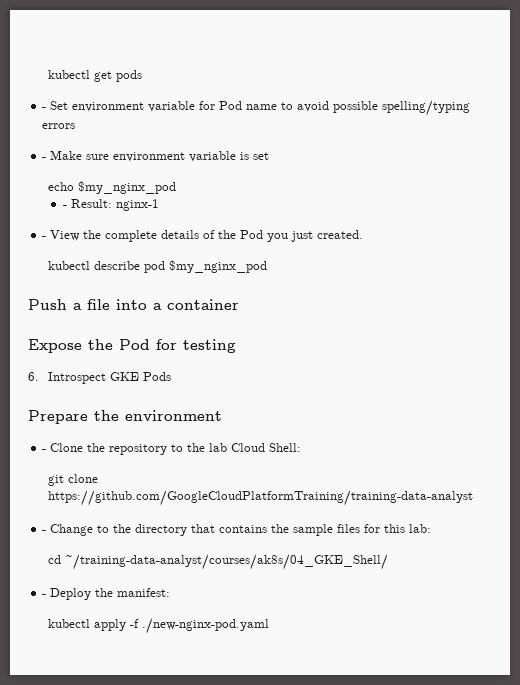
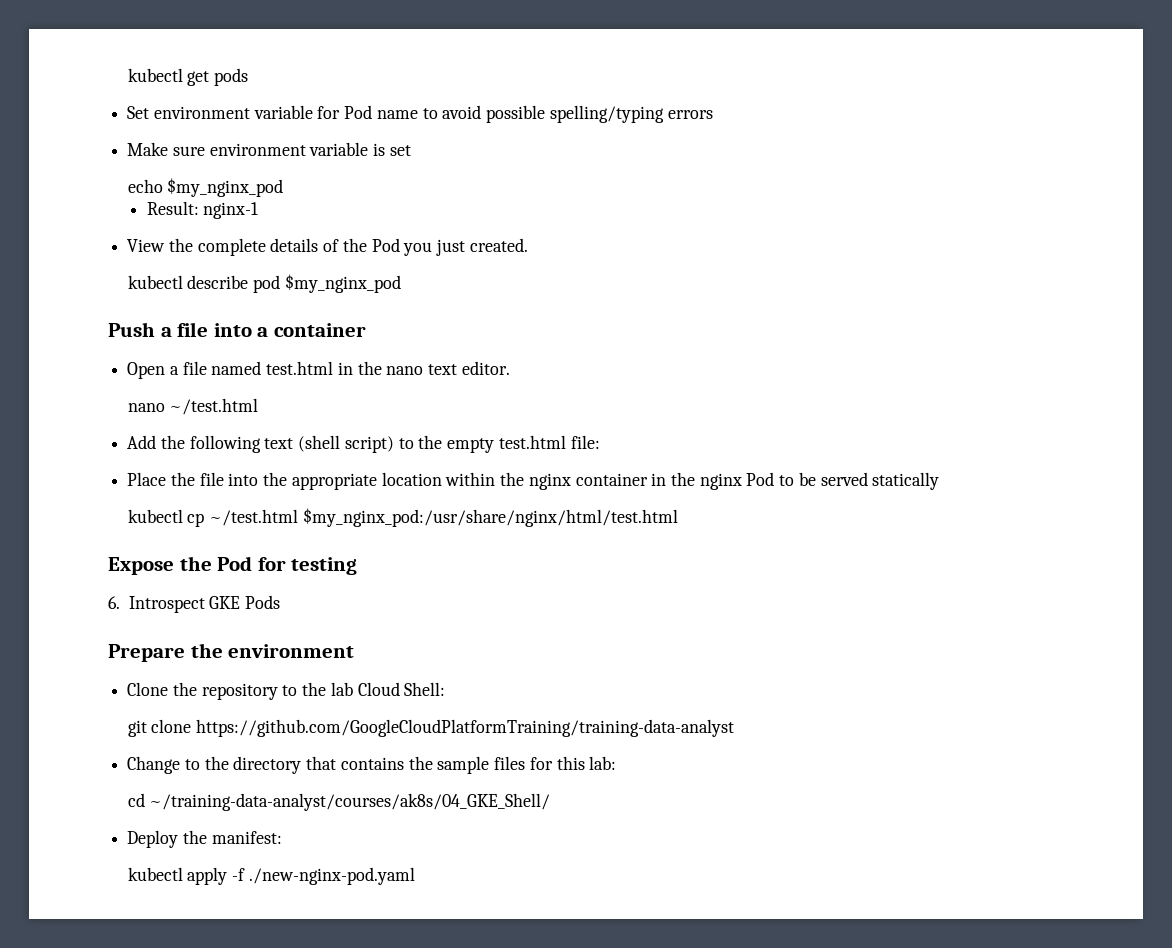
[42,107,47,110] - -> (248, 77) none
[42,157,47,160] - -> (713, 114) none
[62,205,67,208] - -> (284, 187) none
[42,236,47,239] - -> (259, 210) none
(239, 304) none -> [127,361,510,379] [127,398,259,415] [127,435,600,453] [127,472,940,490] [127,508,678,527] // Open a file named test.html in the nano text editor. // nano ~/test.html // Add the following text (shell script) to the empty test.html file: // Place the file into the appropriate location within the nginx container in the nginx Pod to be served statically // kubectl cp ~/test.html $my_nginx_pod:/usr/share/nginx/html/test.html
[42,449,47,452] - -> (355, 651) none
[42,530,47,533] - -> (734, 728) none
[42,594,47,597] - -> (551, 802) none

